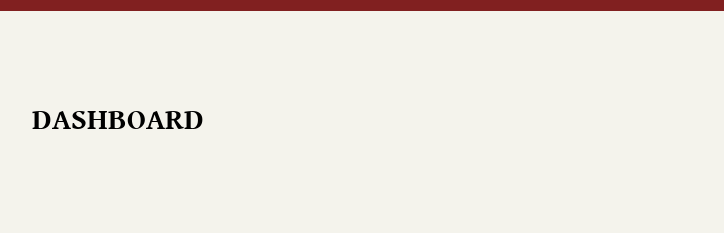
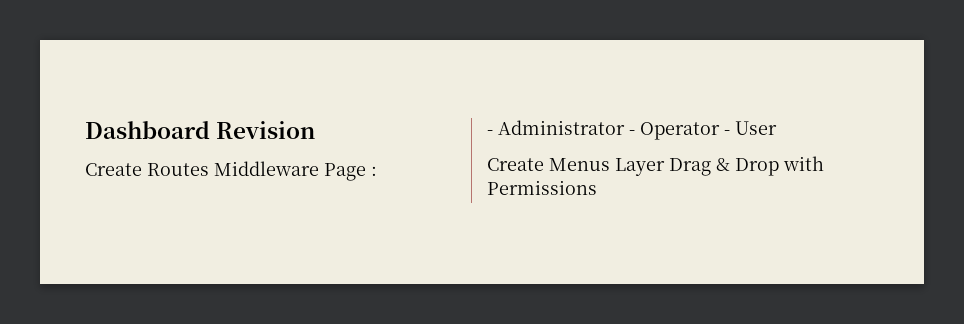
[32,111,204,129] DASHBOARD -> [85,121,316,139] [85,161,377,181] [487,120,777,140] [487,156,824,176] [487,180,597,195] Dashboard Revision // Create Routes Middleware Page : // - Administrator - Operator - User // Create Menus Layer Drag & Drop with Permissions

